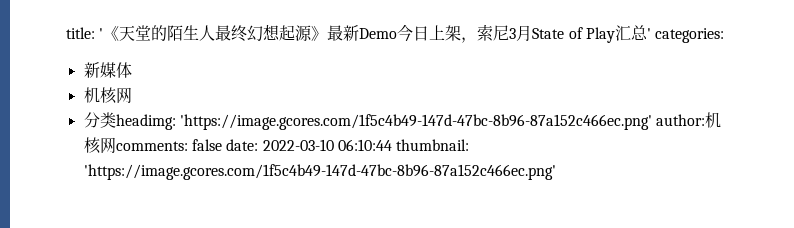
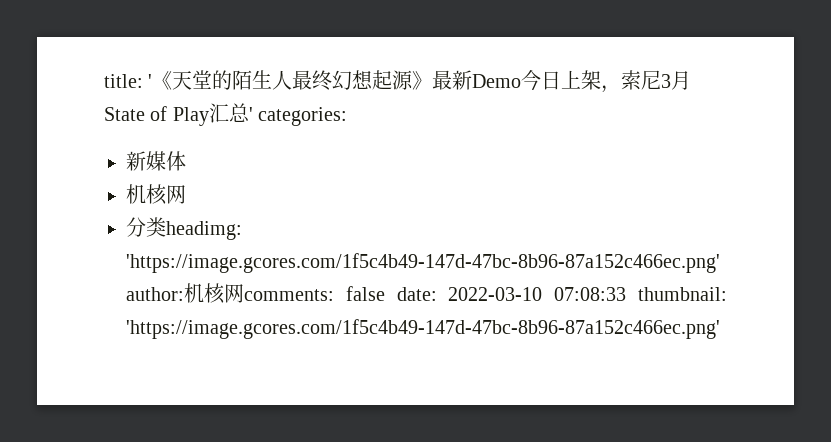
[337,139,392,151] 06:10:44 -> [554,287,627,301] 07:08:33

